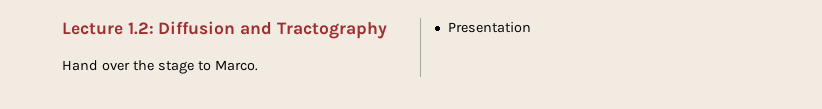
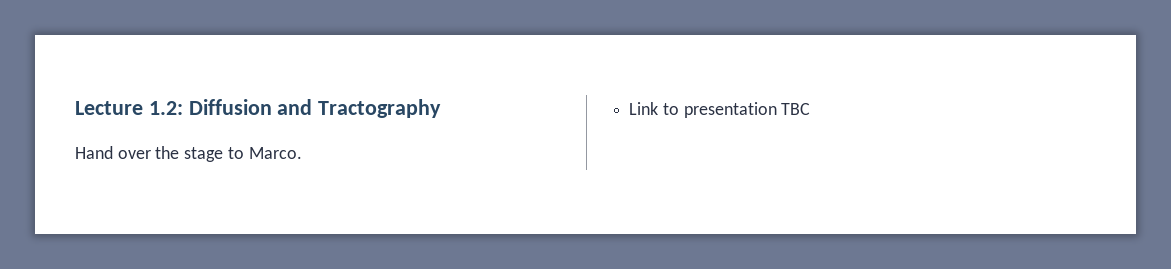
[447,22,531,33] Presentation -> [629,102,811,118] Link to presentation TBC

